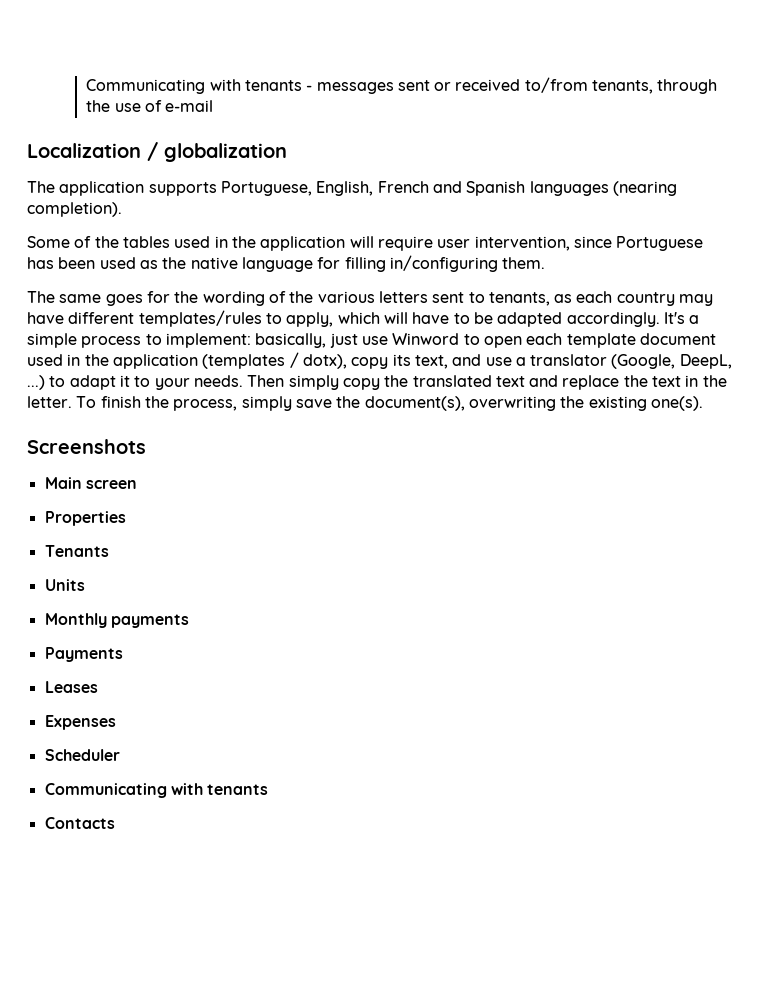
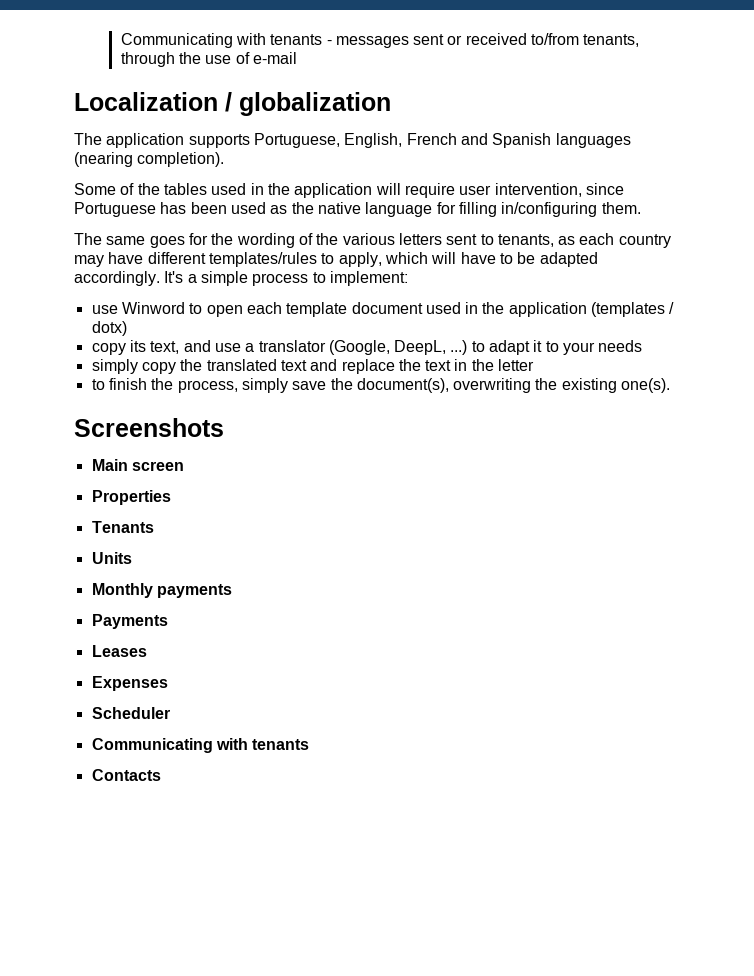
[255,333,358,348] basically, just -> (408, 278) //
[302,354,347,369] dotx), -> [91,321,127,336] dotx) //
[193,375,285,387] needs. Then -> [598,340,643,352] needs //
[27,396,97,408] letter. To -> [498,359,535,371] [91,379,105,390] letter // to

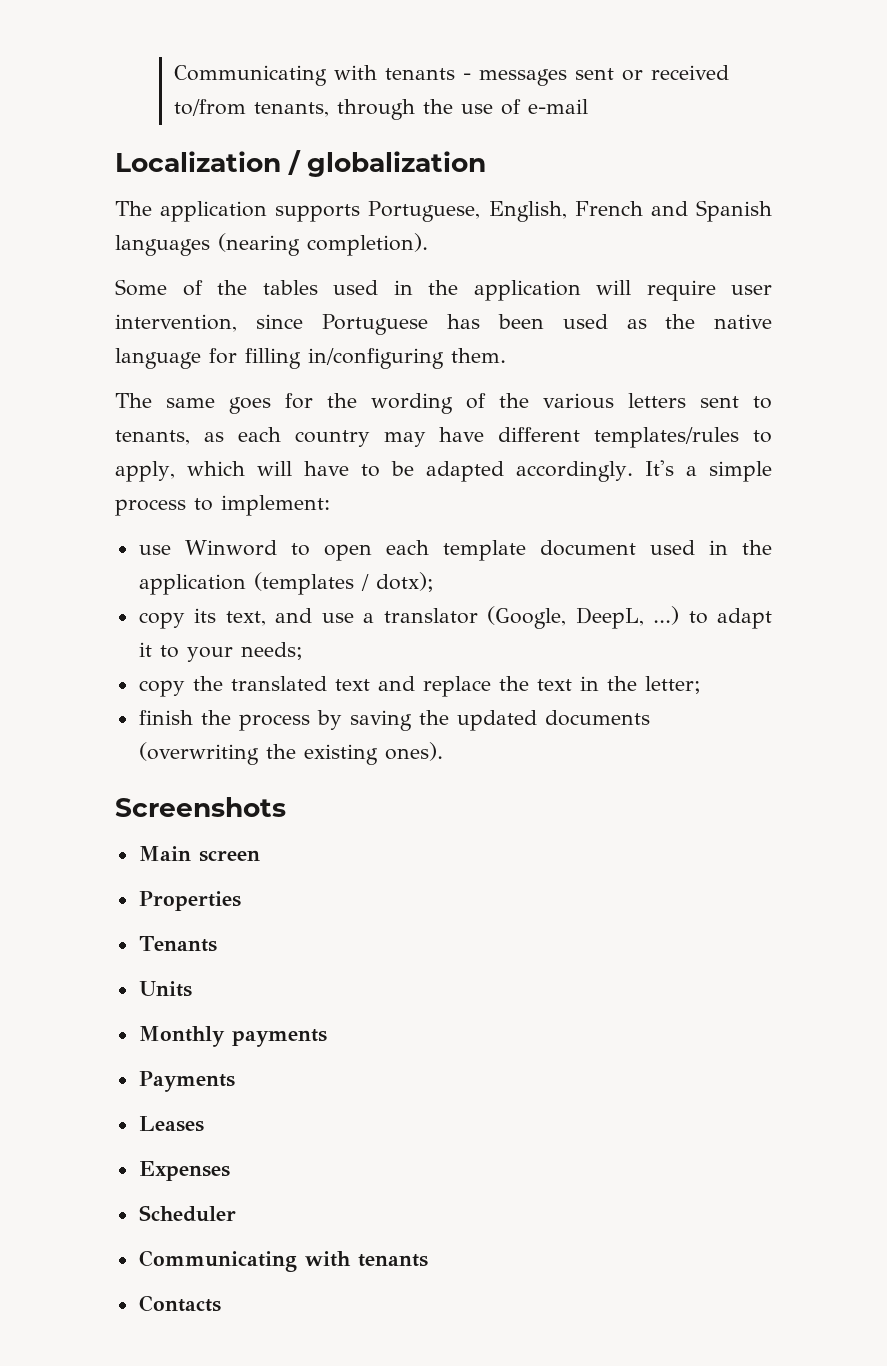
[91,321,127,336] dotx) -> [375,572,434,592] dotx);
[598,340,643,352] [91,359,138,374] needs // simply -> [240,642,303,660] needs; //
[498,359,535,371] [91,378,532,393] letter // to finish the process, simply save the document(s), overwriting -> [644,676,701,694] [138,710,650,731] [138,742,259,765] letter; // finish the process by saving the updated documents (overwriting
[621,378,671,393] one(s). -> [384,742,443,761] ones).

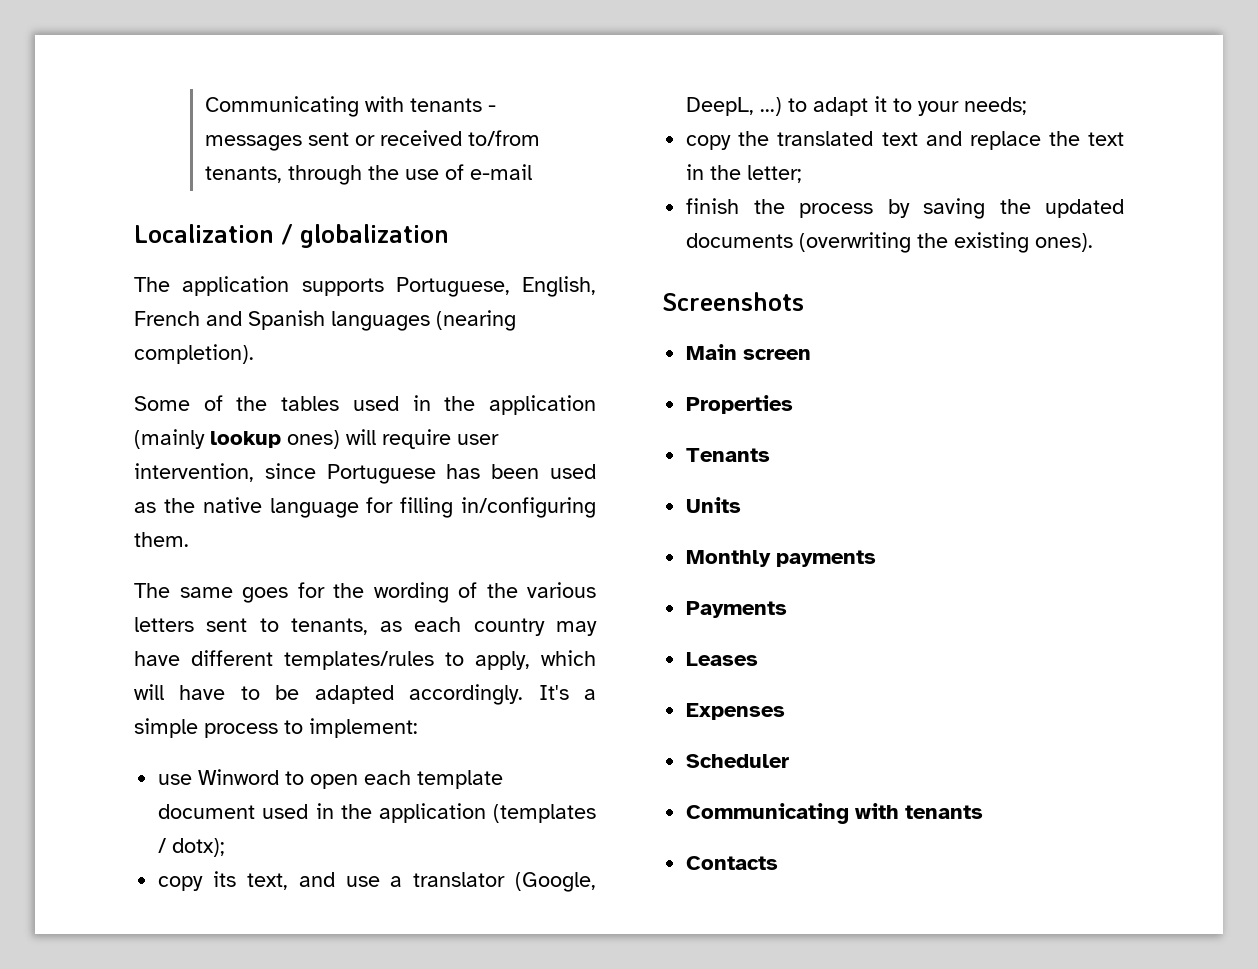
(581, 290) none -> [134,429,340,449] (mainly lookup ones)

